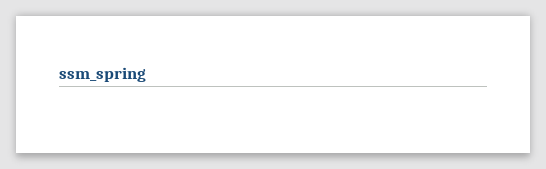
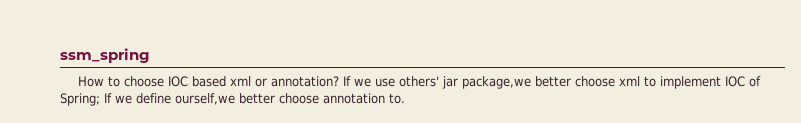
(146, 74) none -> [77,76,761,89] [60,93,405,106] // How to choose IOC based xml or annotation? If we use others' jar package,we better choose xml to implement IOC of Spring; If we define ourself,we better choose annotation to.

